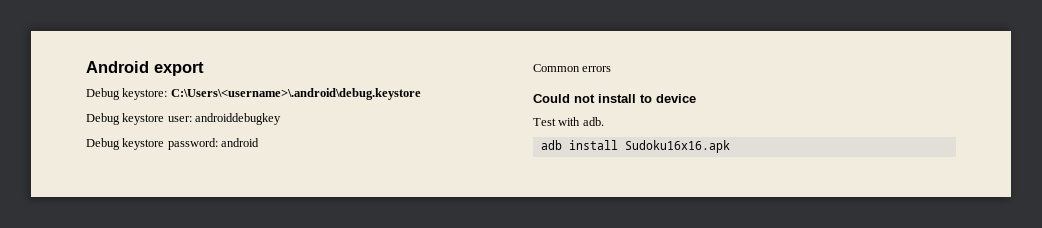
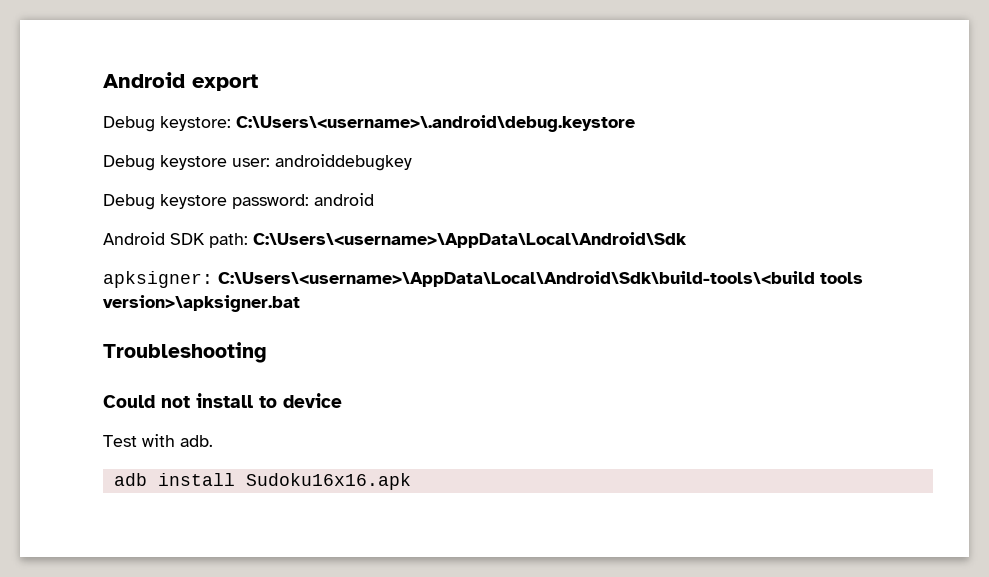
[533,64,612,72] Common errors -> [103,232,687,248] [103,271,863,288] [103,295,300,312] [103,342,267,363] Android SDK path: C:\Users\<username>\AppData\Local\Android\Sdk // apksigner: C:\Users\<username>\AppData\Local\Android\Sdk\build-tools\<build tools version>\apksigner.bat // Troubleshooting

